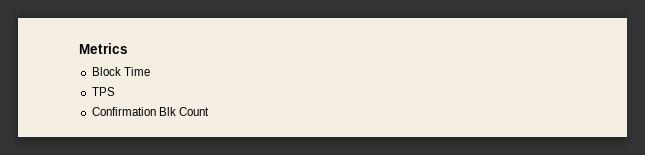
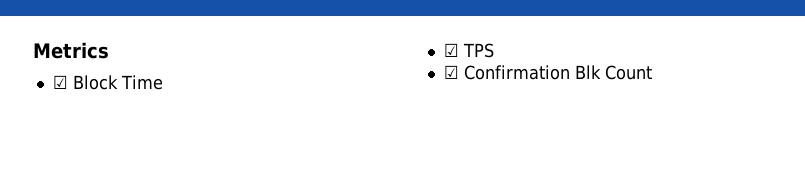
(128, 48) none -> [52,75,68,89] ☑
(150, 71) none -> [443,43,459,57] ☑
(115, 91) none -> [443,65,459,79] ☑

